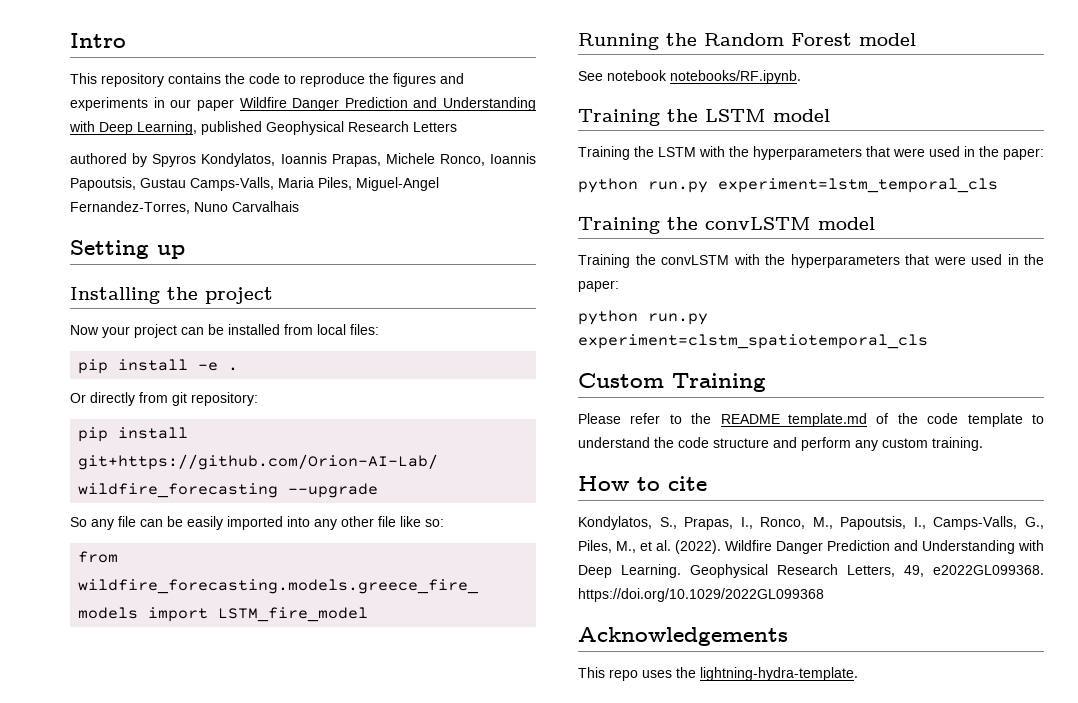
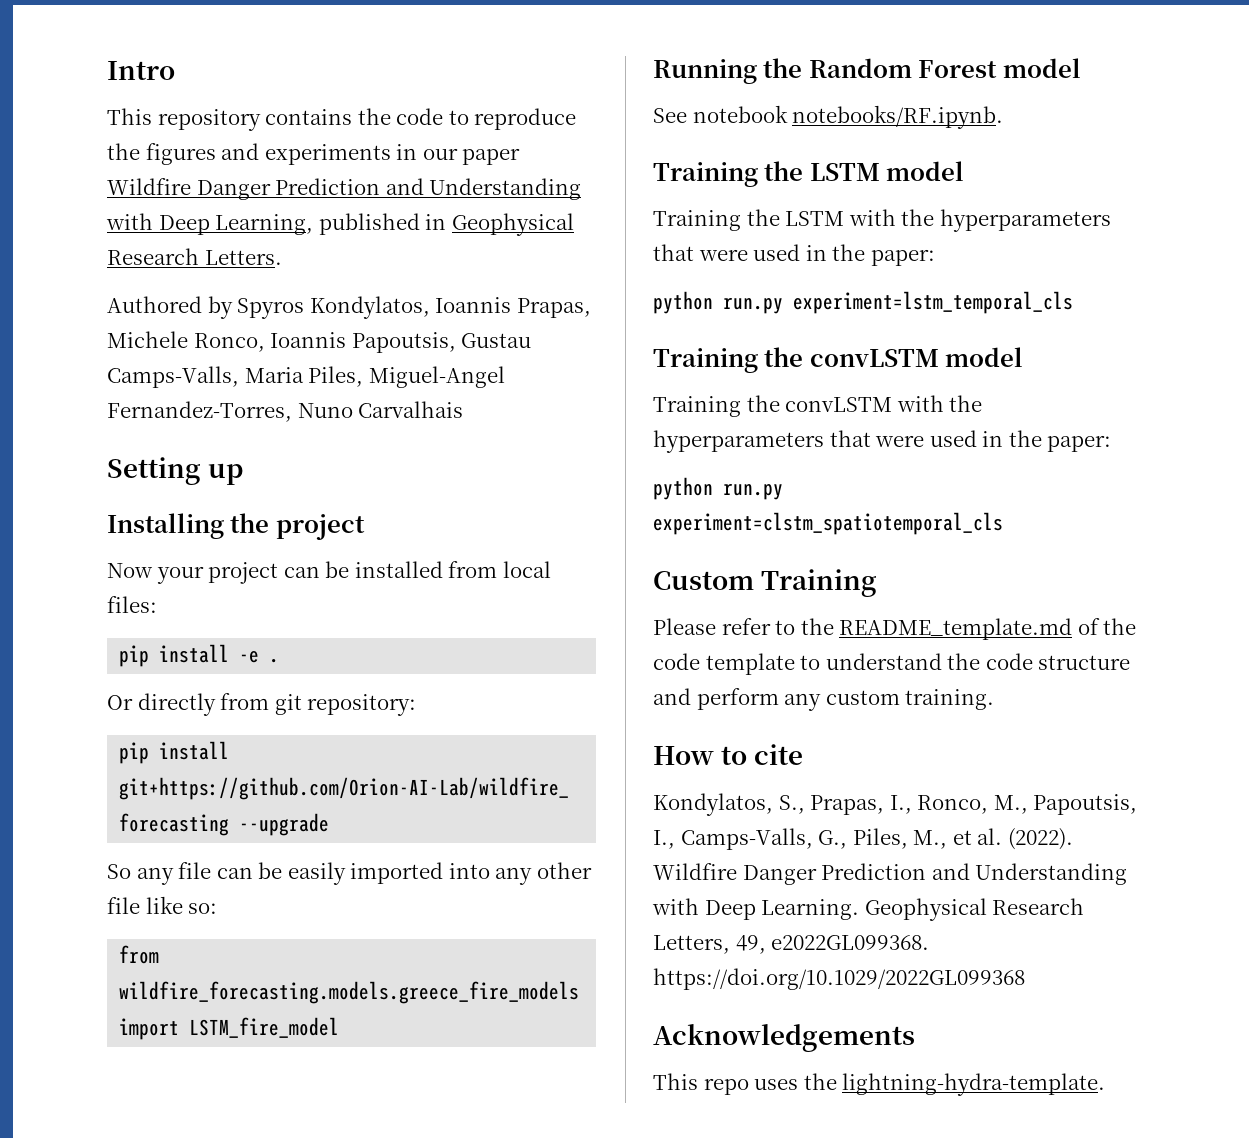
[266,121,457,135] [70,153,127,164] Geophysical Research Letters // authored -> [425,213,574,236] [107,248,282,265] [107,296,202,313] in Geophysical Research Letters. // Authored

